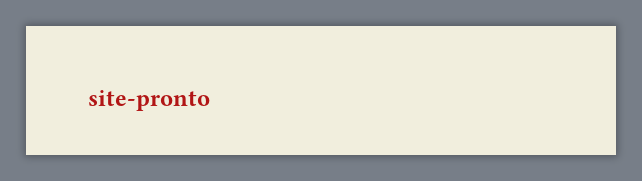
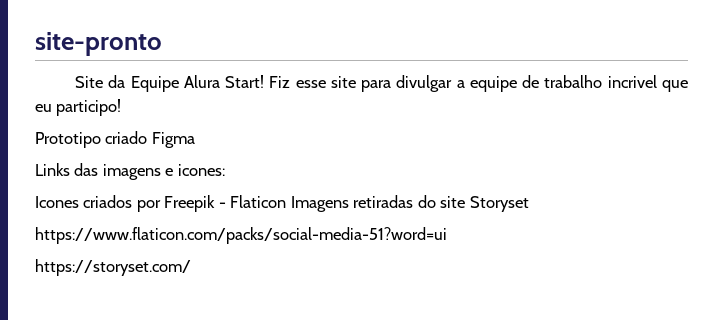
(210, 100) none -> [75,75,688,92] [35,99,122,116] [35,131,195,148] [35,163,225,180] [35,195,529,212] [35,227,447,244] [35,259,191,276] // Site da Equipe Alura Start! Fiz esse site para divulgar a equipe de trabalho incrivel que eu participo! // Prototipo criado Figma // Links das imagens e icones: // Icones criados por Freepik - Flaticon Imagens retiradas do site Storyset // https://www.flaticon.com/packs/social-media-51?word=ui // https://storyset.com/

